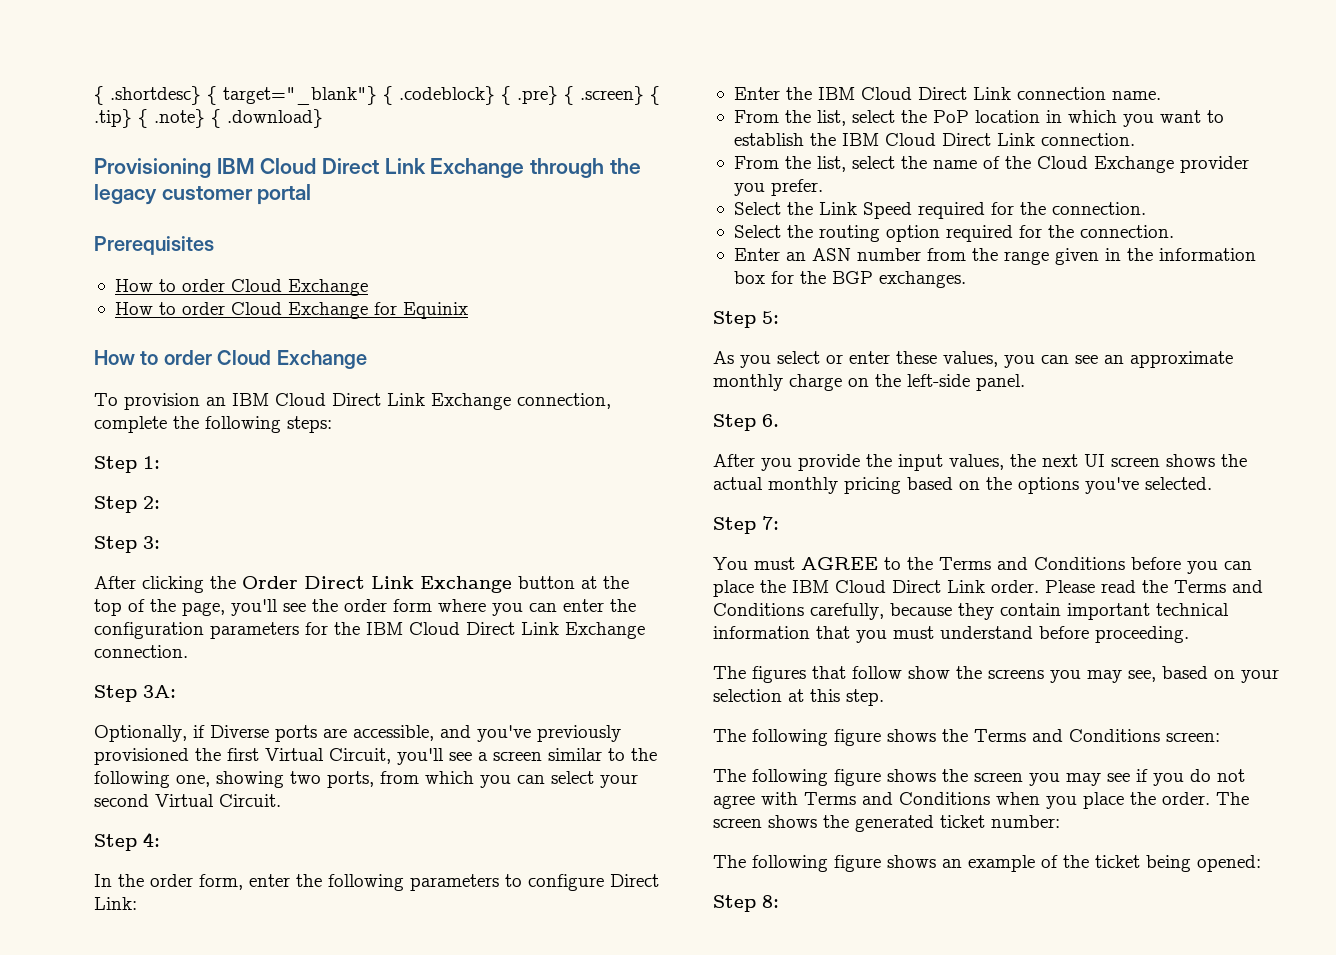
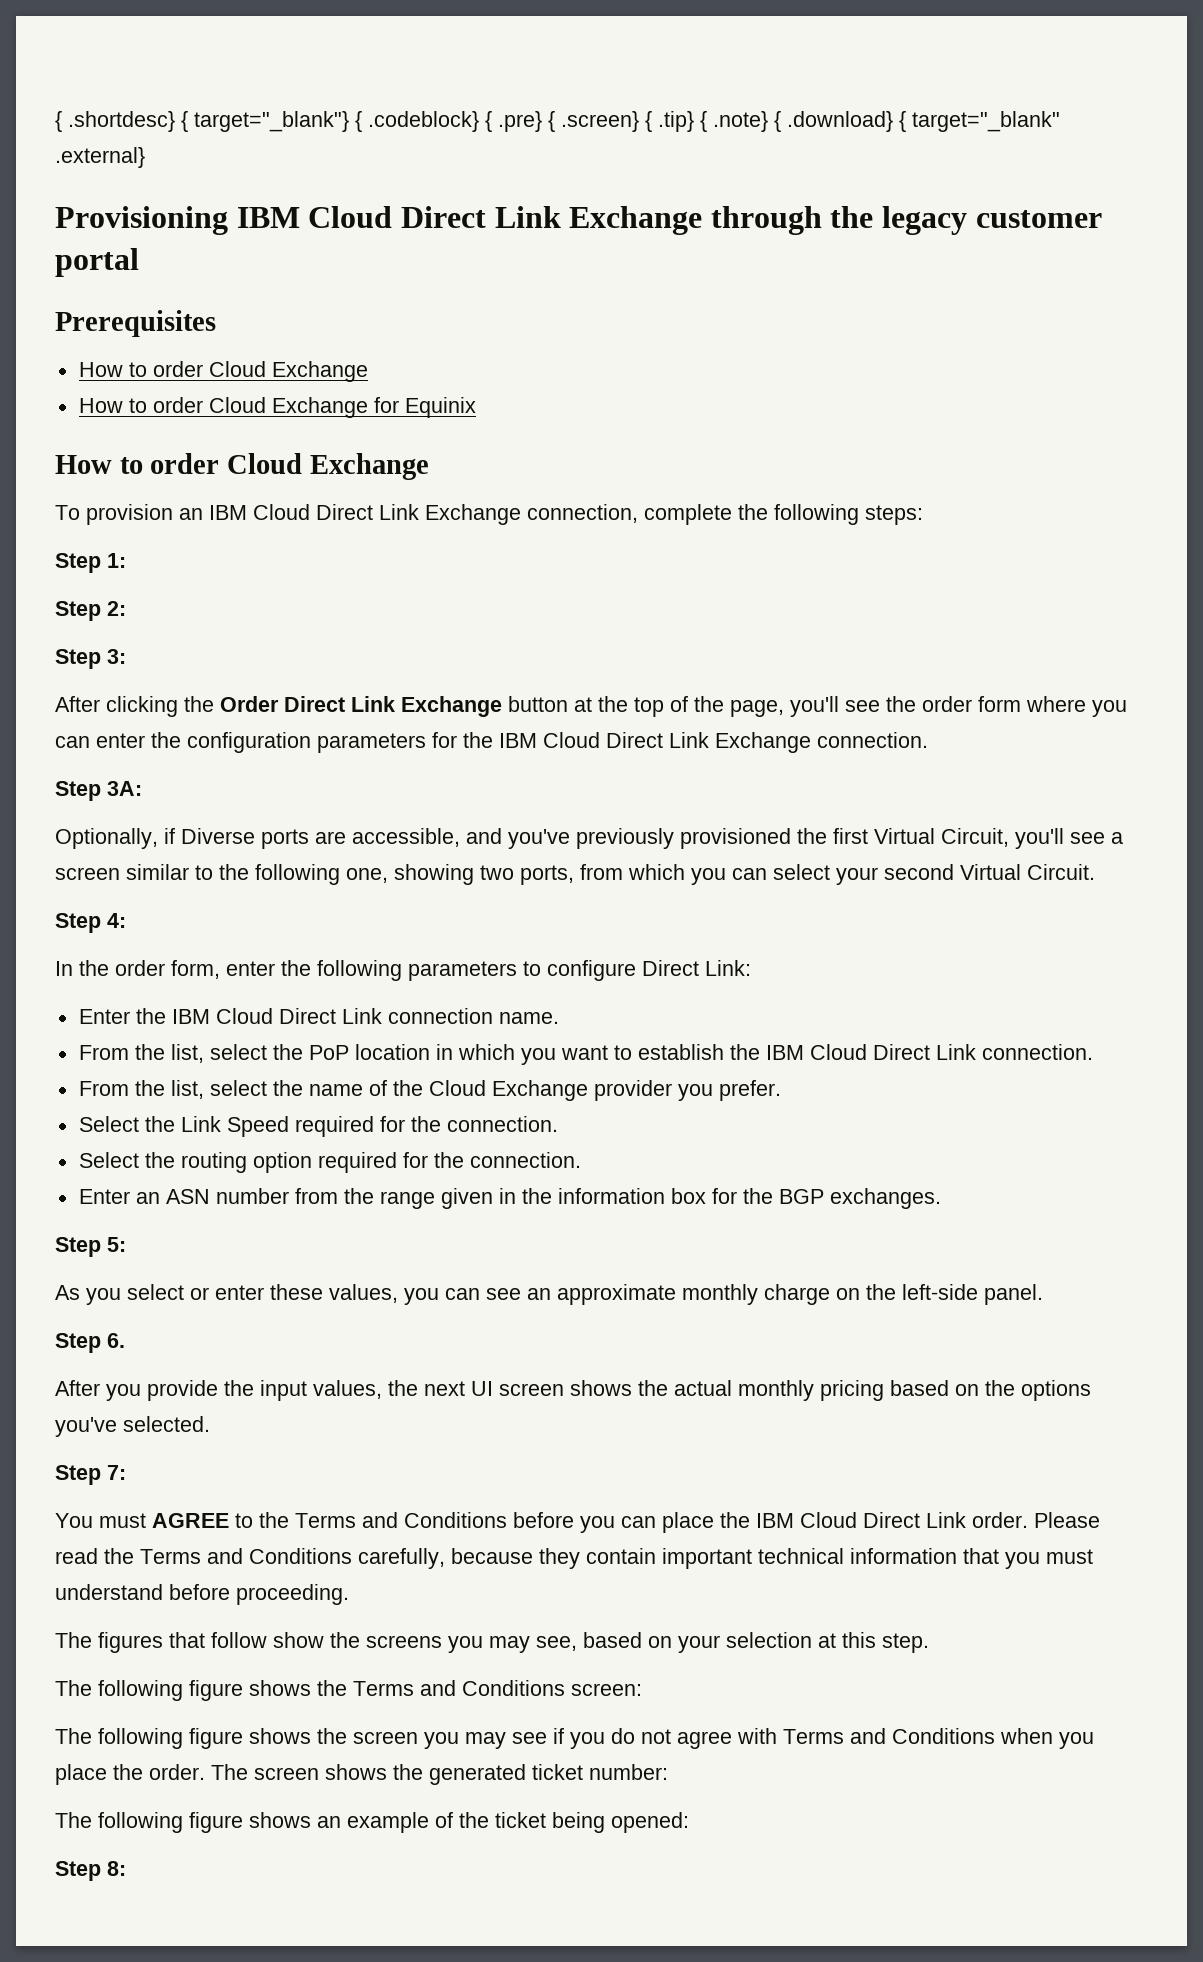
(323, 118) none -> [899,111,1060,132] [55,147,145,168] { target="_blank" .external}

